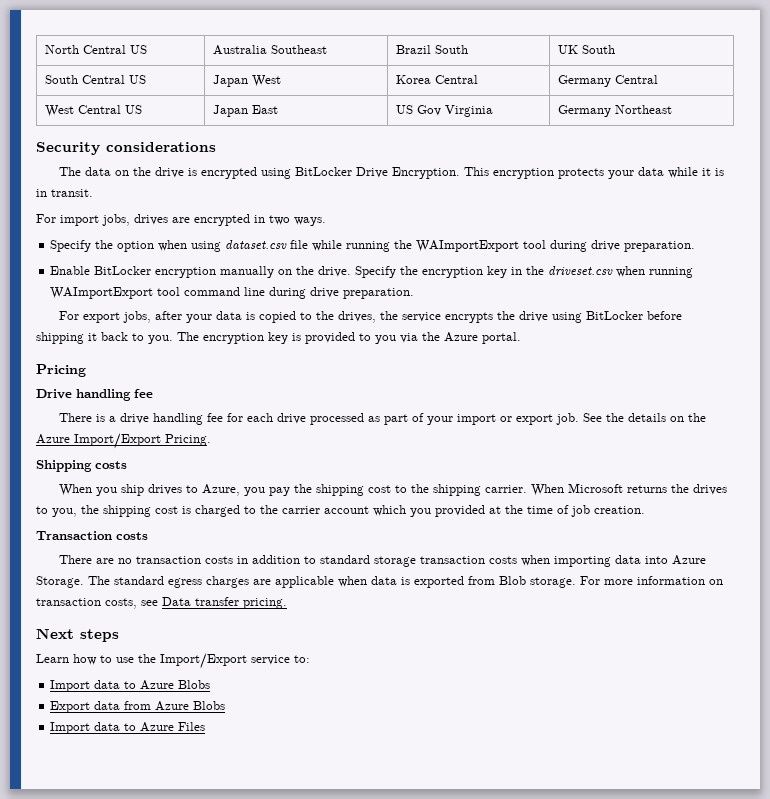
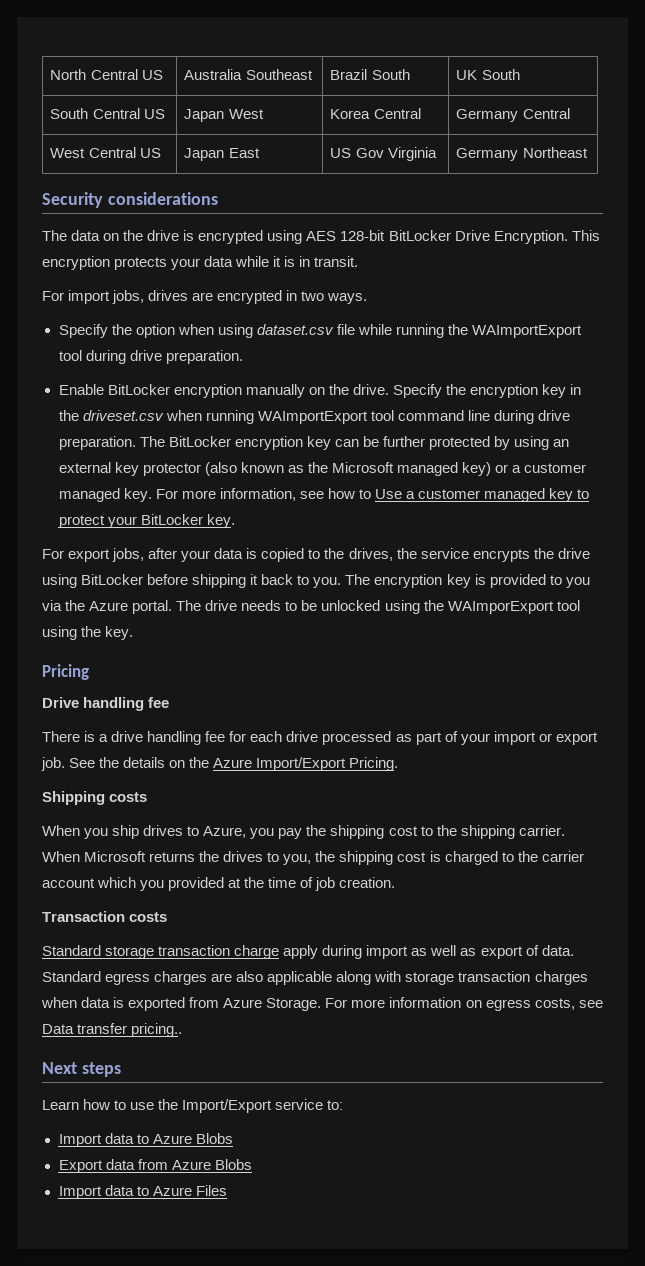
(292, 173) none -> [306,230,386,241] AES 128-bit
(415, 293) none -> [139,436,570,450] [58,462,587,476] [58,488,590,502] [58,514,235,528] The BitLocker encryption key can be further protected by using an external key protector (also known as the Microsoft managed key) or a customer managed key. For more information, see how to Use a customer managed key to protect your BitLocker key.
(521, 338) none -> [176,600,580,614] [42,626,134,640] The drive needs to be unlocked using the WAImporExport tool using the key.
[59,555,707,567] [36,576,334,588] There are no transaction costs in addition to standard storage transaction costs when importing data into Azure Storage. The standard egress charges are applicable -> [42,945,574,959] [42,971,588,985] Standard storage transaction charge apply during import as well as export of data. Standard egress charges are also applicable along with storage transaction charges
[499,576,576,588] Blob storage. -> [223,998,322,1011] Azure Storage.
[36,598,101,606] transaction -> [485,999,531,1011] egress
[243,598,287,609] pricing. -> [131,1023,183,1037] pricing..

